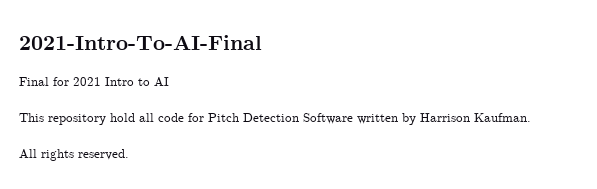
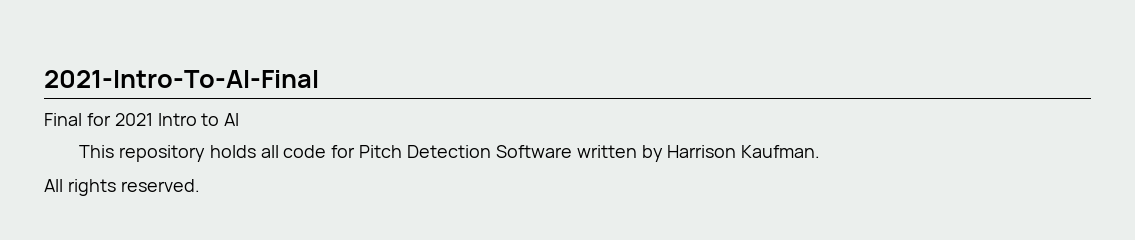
[110,113,135,122] hold -> [209,145,256,158] holds

